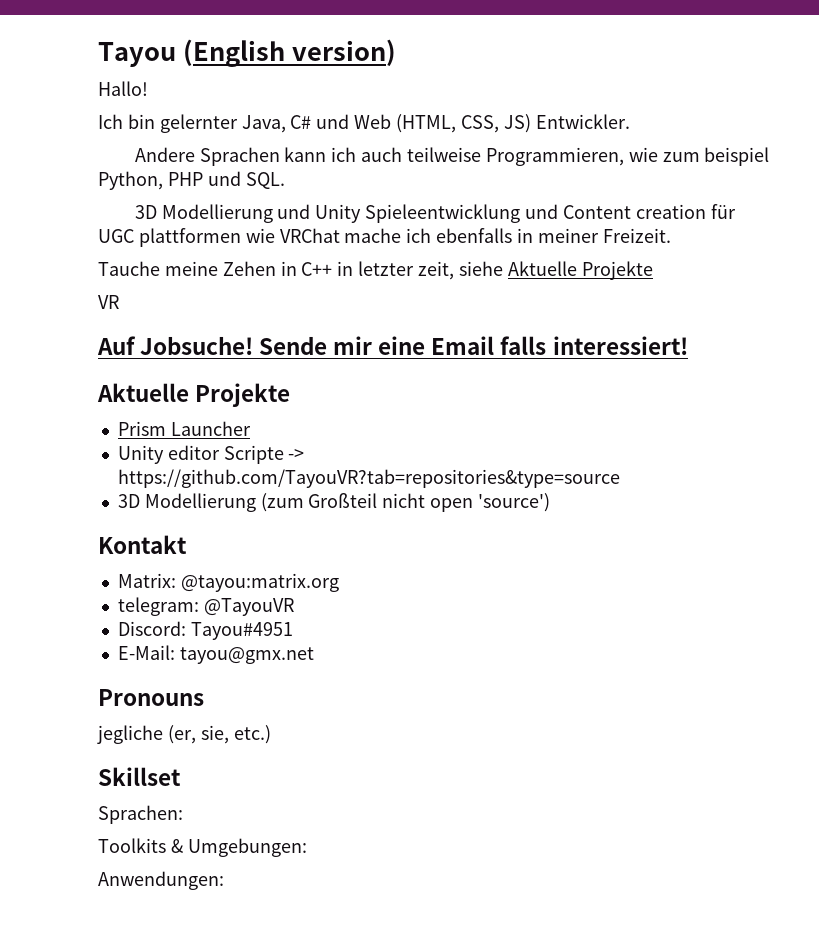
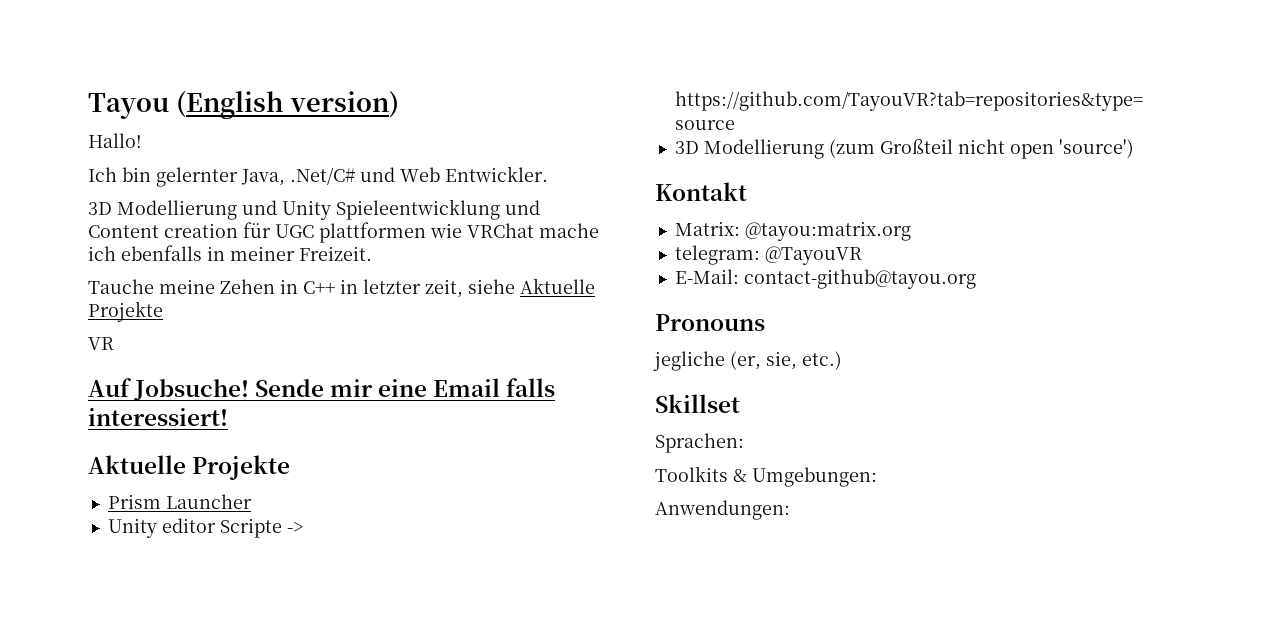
[290,115,312,129] C# -> [290,167,355,185] .Net/C#
[396,114,630,133] [134,147,770,166] [98,171,285,190] (HTML, CSS, JS) Entwickler. // Andere Sprachen kann ich auch teilweise Programmieren, wie zum beispiel Python, PHP und SQL. -> [445,166,548,182] Entwickler.
[117,621,293,640] // Discord: Tayou#4951 -> (862, 255) none
[179,647,314,664] tayou@gmx.net -> [743,269,976,289] contact-github@tayou.org

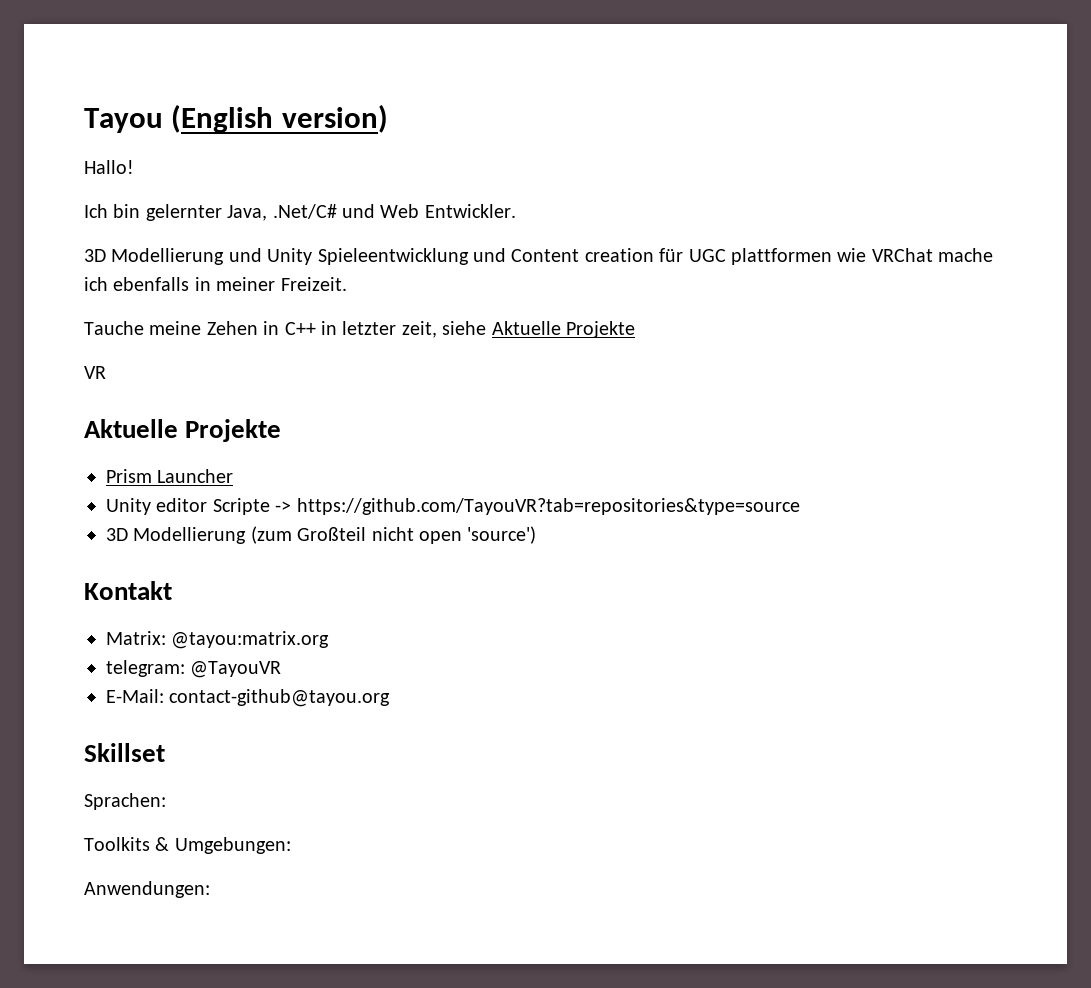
[88,378,556,401] [88,408,228,426] // Auf Jobsuche! Sende mir eine Email falls interessiert! -> (106, 372) none
[655,314,765,331] [653,351,842,371] // Pronouns // jegliche (er, sie, etc.) -> (391, 698) none

